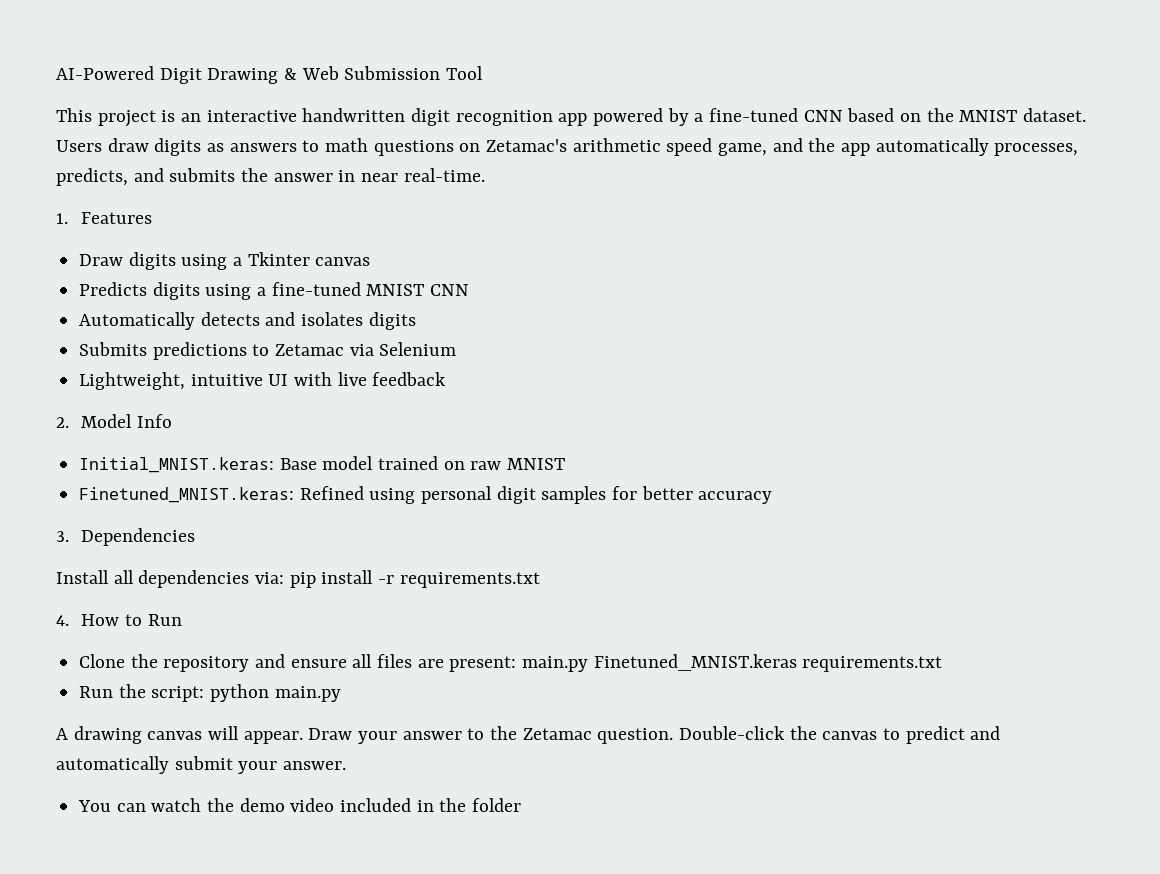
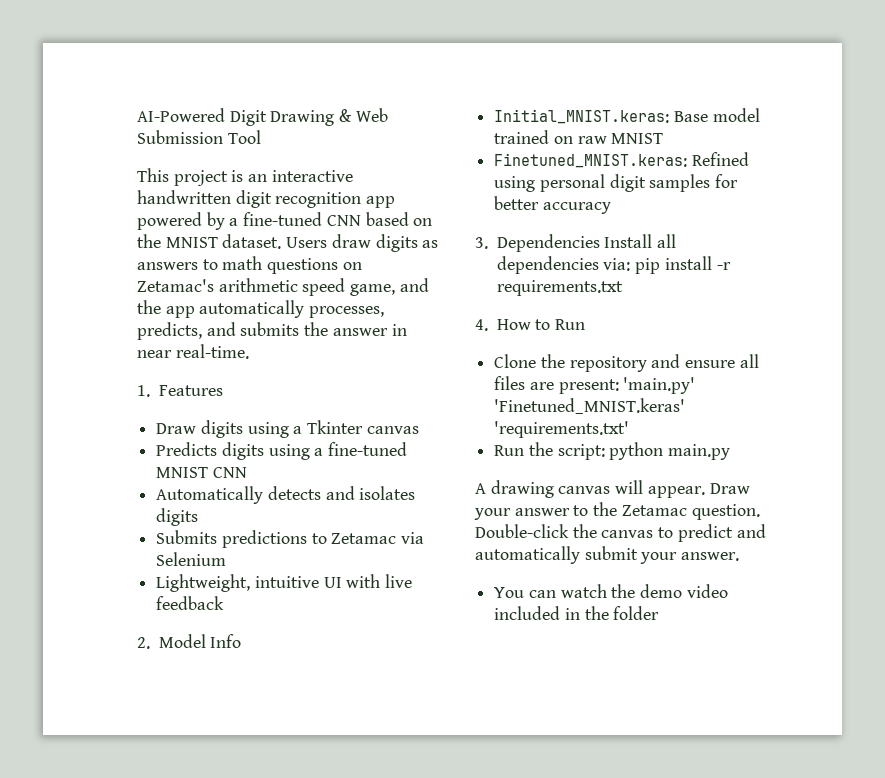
(196, 537) // -> (600, 243) none
[522,654,943,672] main.py Finetuned_MNIST.keras requirements.txt -> [623,377,696,394] [494,398,686,414] [494,421,630,438] 'main.py' 'Finetuned_MNIST.keras' 'requirements.txt'

